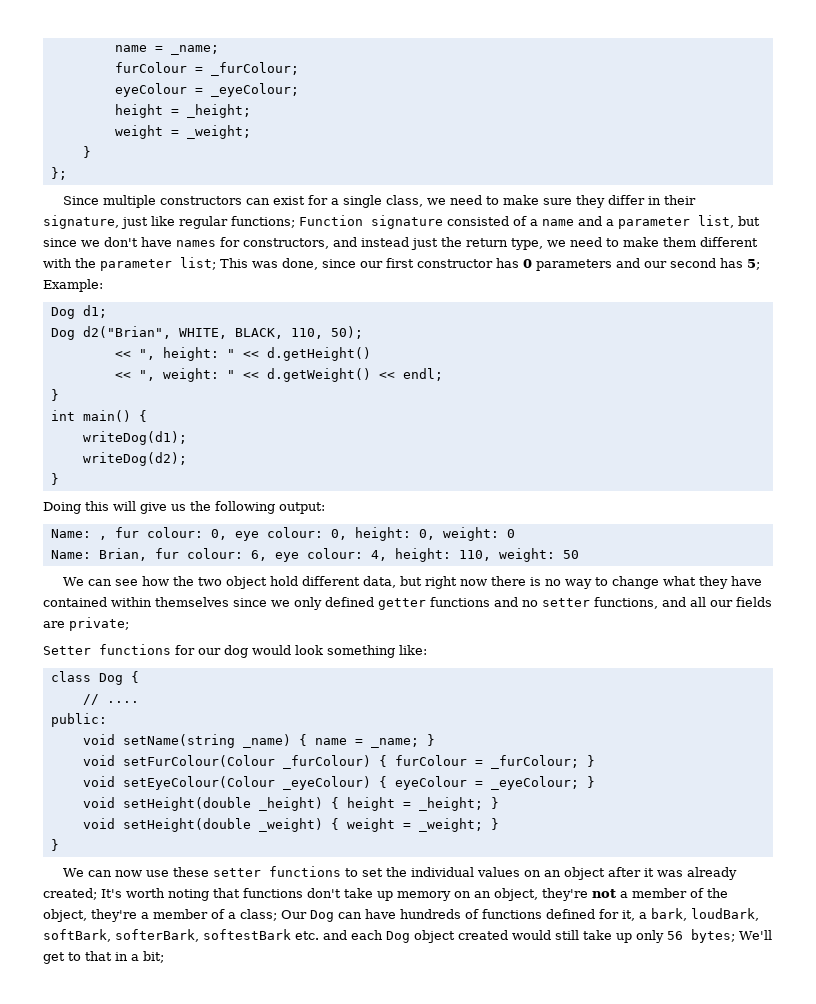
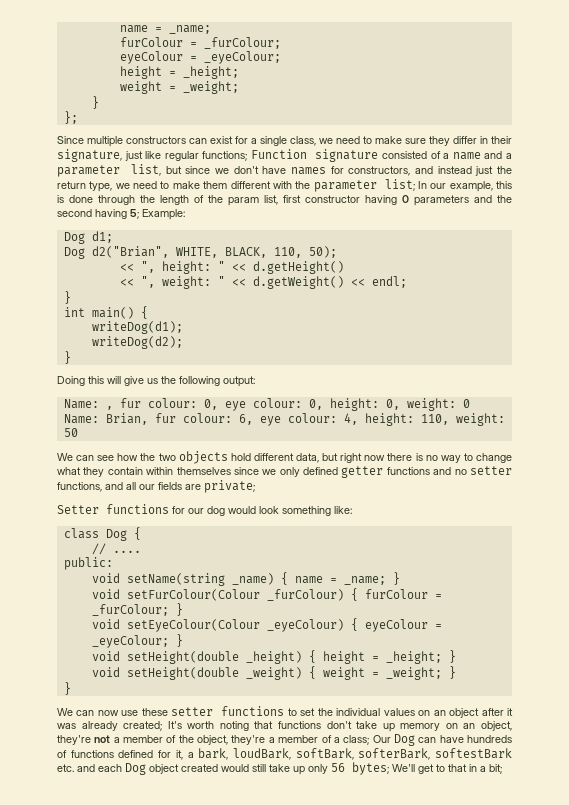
[220,258,383,270] This was done, since our -> [417,181,512,192] [57,195,278,206] In our example, this is done through the length of the param list,
[496,258,519,268] has -> [365,195,397,205] having
[644,258,743,268] our second has -> [497,195,512,203] [57,209,127,219] the second having
[226,576,268,589] object -> [178,451,228,464] objects
[731,576,763,586] [43,597,107,607] have contained -> [107,467,143,475] contain

